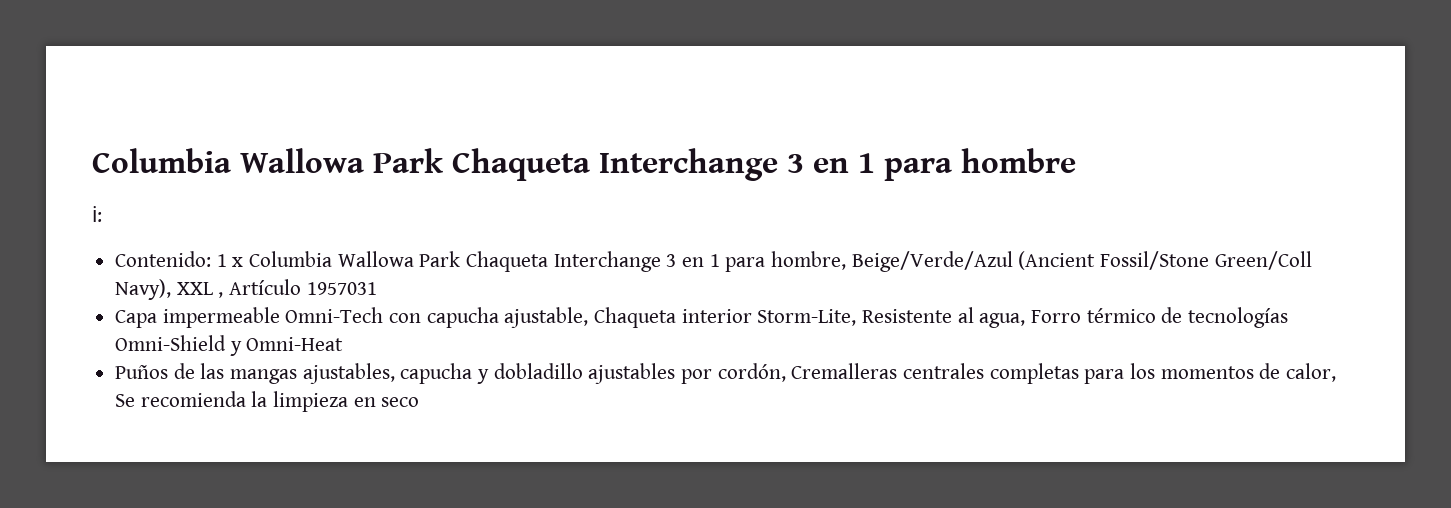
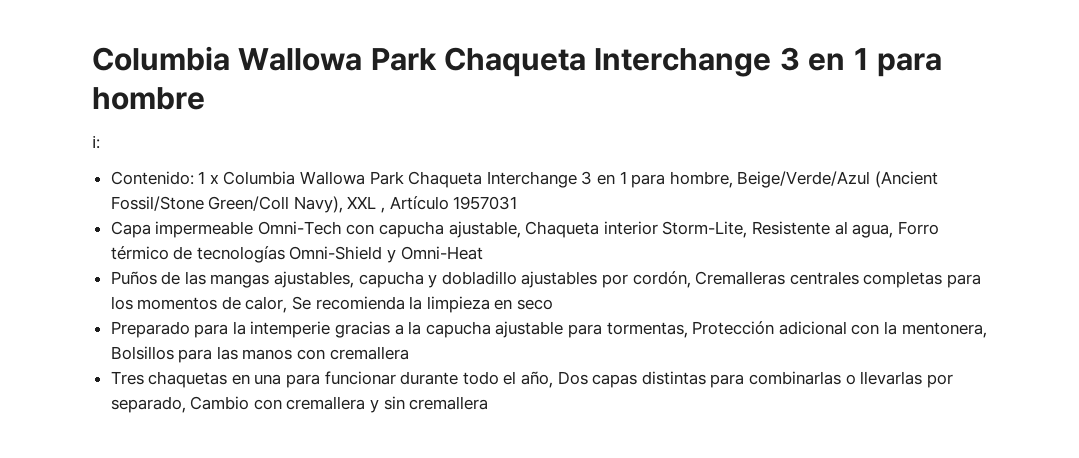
(420, 402) none -> [110,321,987,338] [110,346,409,363] [110,371,953,388] [110,396,489,413] // Preparado para la intemperie gracias a la capucha ajustable para tormentas, Protección adicional con la mentonera, Bolsillos para las manos con cremallera // Tres chaquetas en una para funcionar durante todo el año, Dos capas distintas para combinarlas o llevarlas por separado, Cambio con cremallera y sin cremallera

